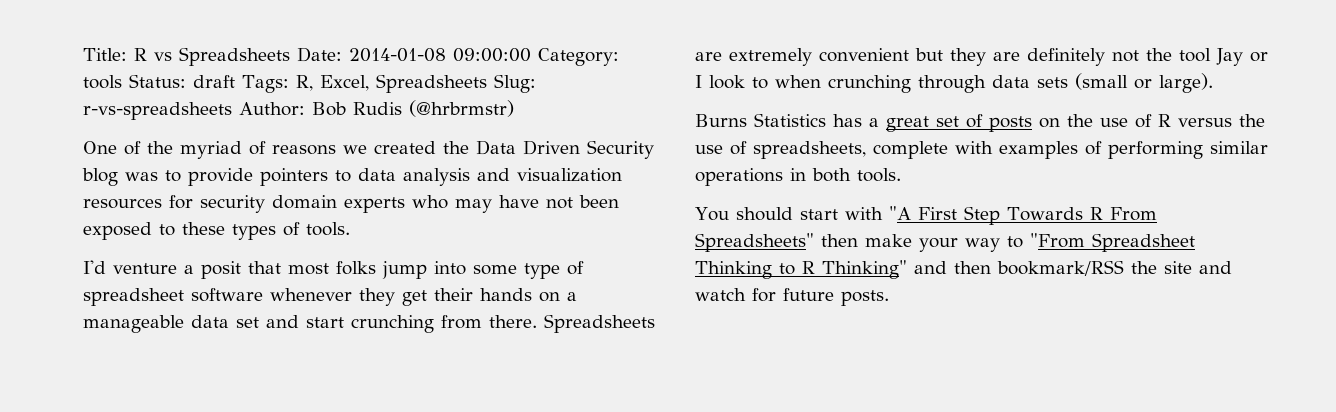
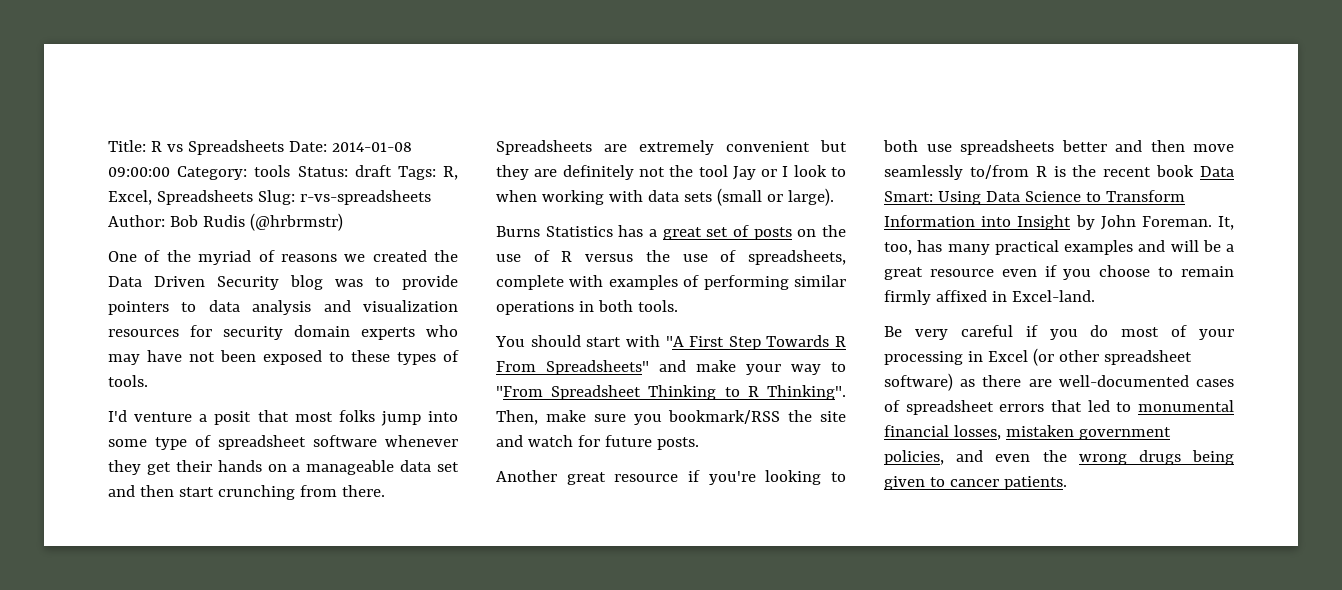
(299, 321) none -> [139,485,174,497] then
[828,75,986,93] crunching through -> [541,190,643,205] working with
[821,234,858,247] then -> [659,360,686,372] and
[822,260,991,279] Thinking" and then -> [767,385,846,400] [496,410,662,425] Thinking". Then, make sure you
(889, 298) none -> [496,470,846,485] [883,140,1234,155] [884,165,1234,180] [884,190,1185,205] [884,215,1234,230] [884,240,1234,255] [884,265,1234,280] [884,290,1095,305] [884,325,1234,340] [884,348,1192,366] [884,373,1234,391] [884,400,1234,415] [884,425,1171,440] [884,450,1234,465] [884,476,1067,490] // Another great resource if you're looking to both use spreadsheets better and then move seamlessly to/from R is the recent book Data Smart: Using Data Science to Transform Information into Insight by John Foreman. It, too, has many practical examples and will be a great resource even if you choose to remain firmly affixed in Excel-land. // Be very careful if you do most of your processing in Excel (or other spreadsheet software) as there are well-documented cases of spreadsheet errors that led to monumental financial losses, mistaken government policies, and even the wrong drugs being given to cancer patients.

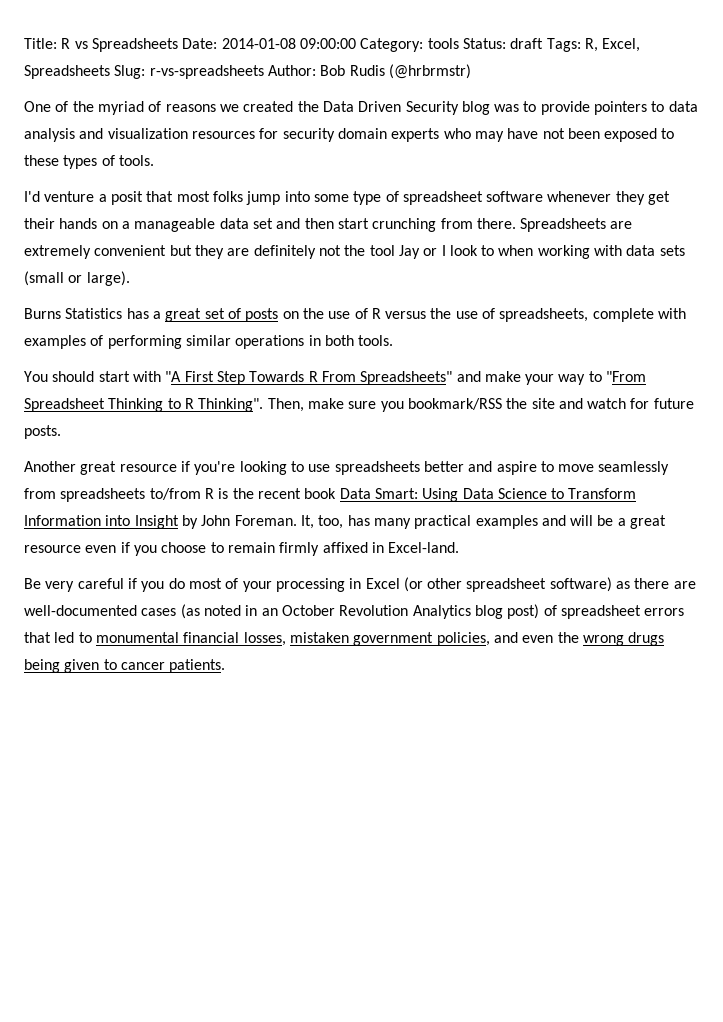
[883,140,918,152] both -> (304, 466) none
[1150,140,1234,152] [884,165,963,180] then move seamlessly -> [496,461,670,475] [24,488,146,502] aspire to move seamlessly from spreadsheets
(1234, 383) none -> [180,604,540,619] (as noted in an October Revolution Analytics blog post)

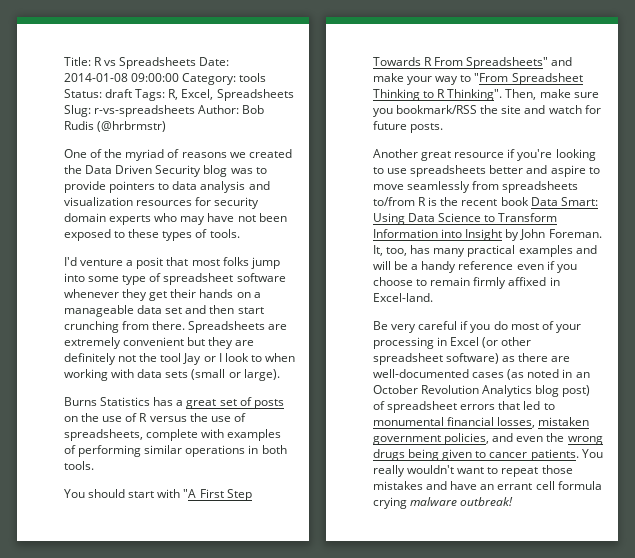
[630,515,667,529] [24,545,81,553] great resource -> [421,261,514,273] handy reference
(226, 666) none -> [581,449,603,458] [373,465,573,477] [373,481,602,490] [373,497,514,509] You really wouldn't want to repeat those mistakes and have an errant cell formula crying malware outbreak!

